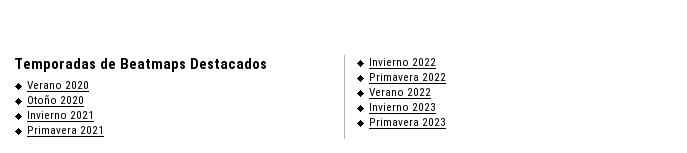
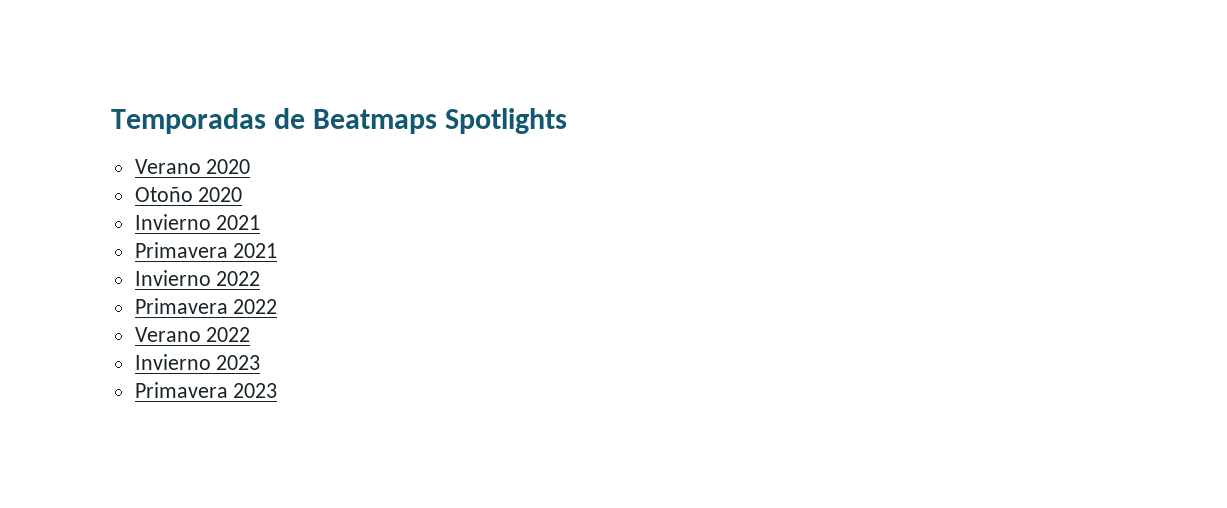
[189,58,267,69] Destacados -> [445,108,568,134] Spotlights

